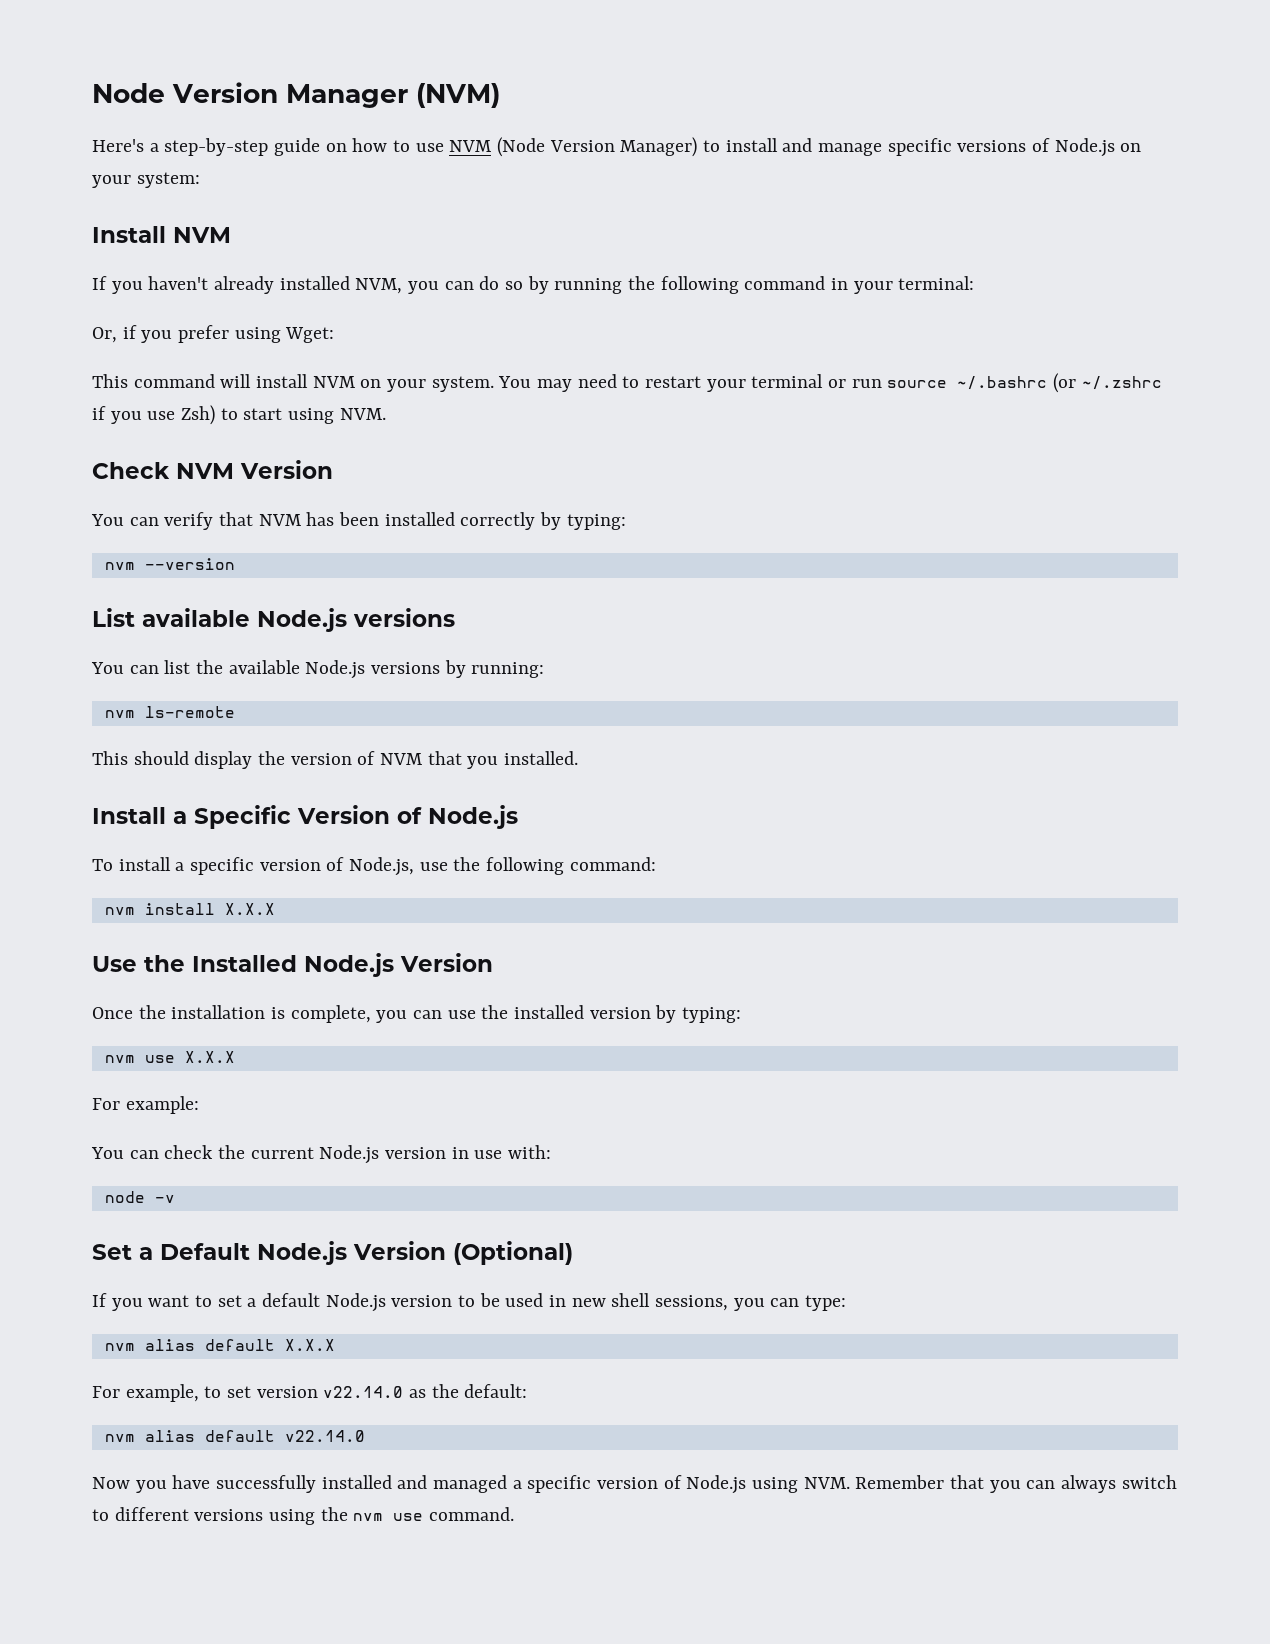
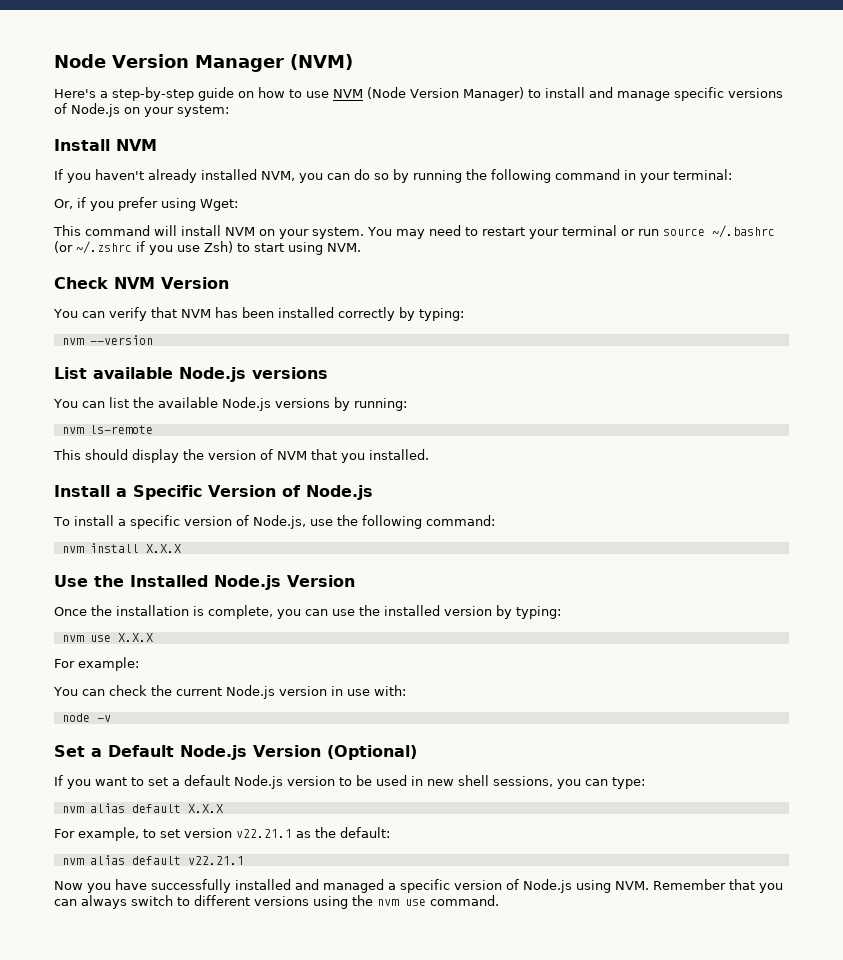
[323,1386,404,1398] v22.14.0 -> [236,829,292,838] v22.21.1
[284,1430,365,1442] v22.14.0 -> [187,856,244,865] v22.21.1

